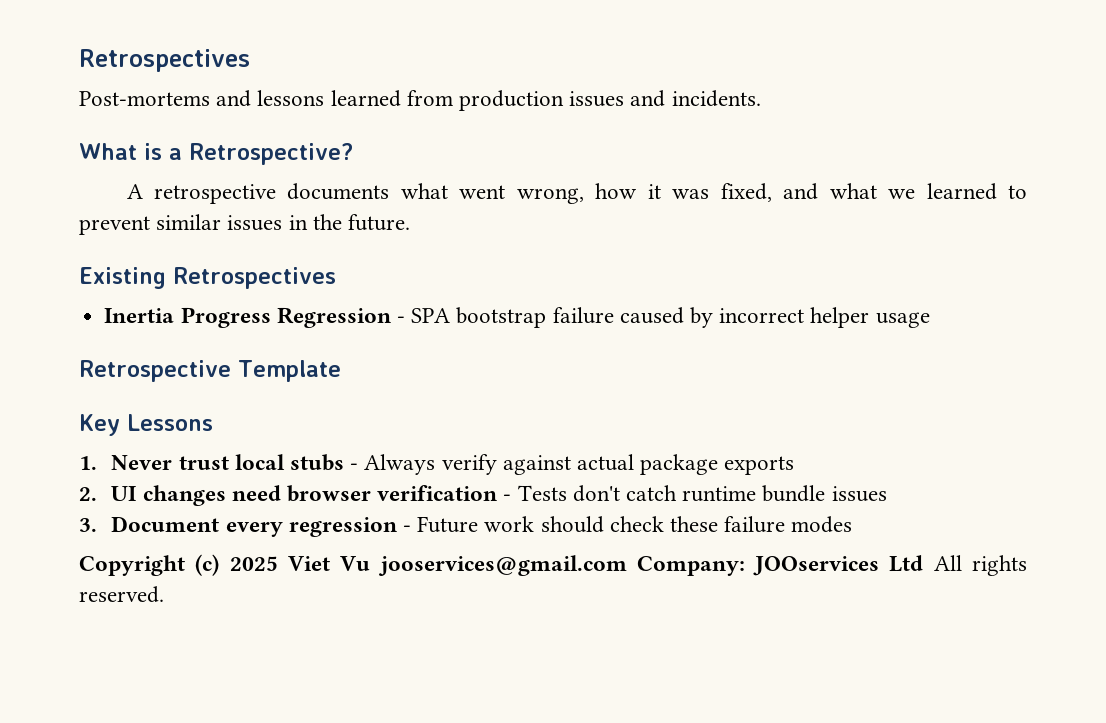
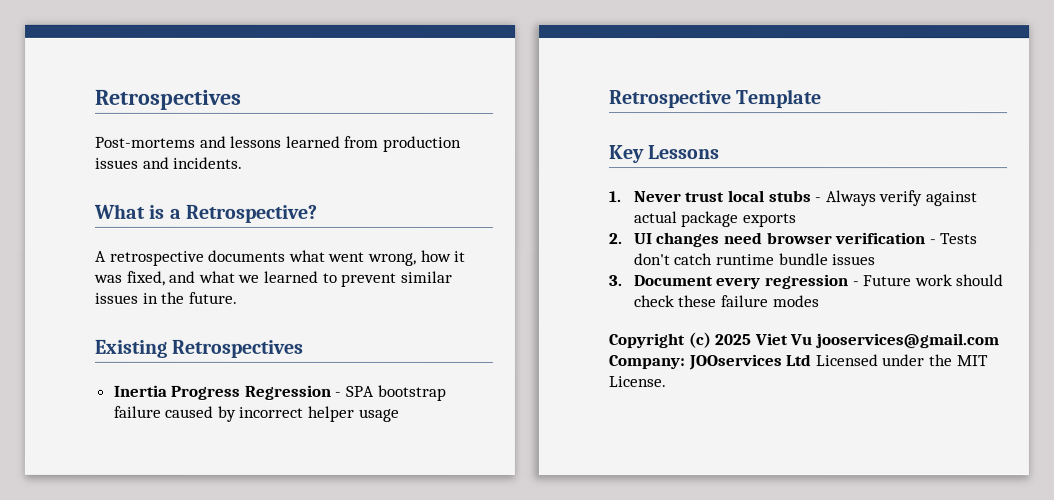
[933,555,1027,576] [79,586,164,603] All rights reserved. -> [814,354,988,367] [608,376,666,388] Licensed under the MIT License.

